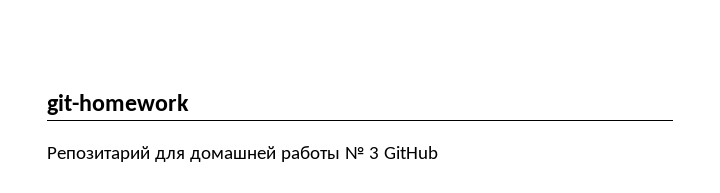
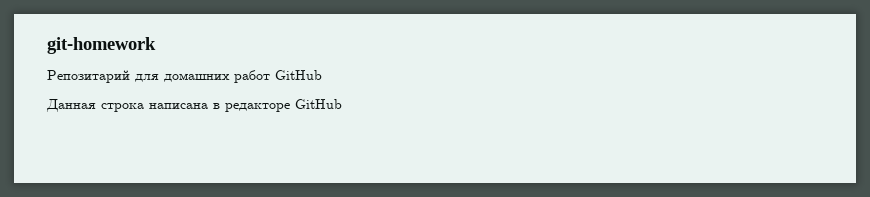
[189,146,379,162] домашней работы № 3 -> [164,70,322,83] [46,99,290,112] домашних работ GitHub // Данная строка написана в редакторе

